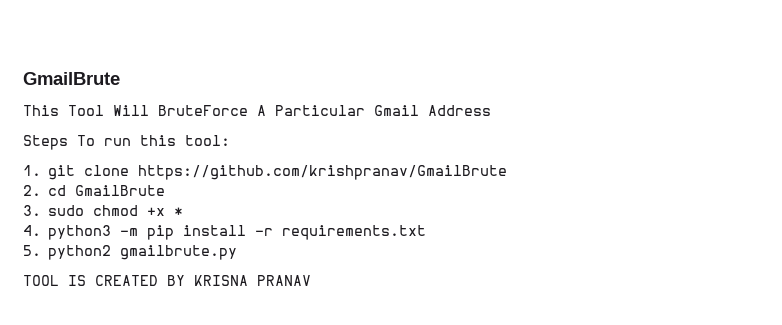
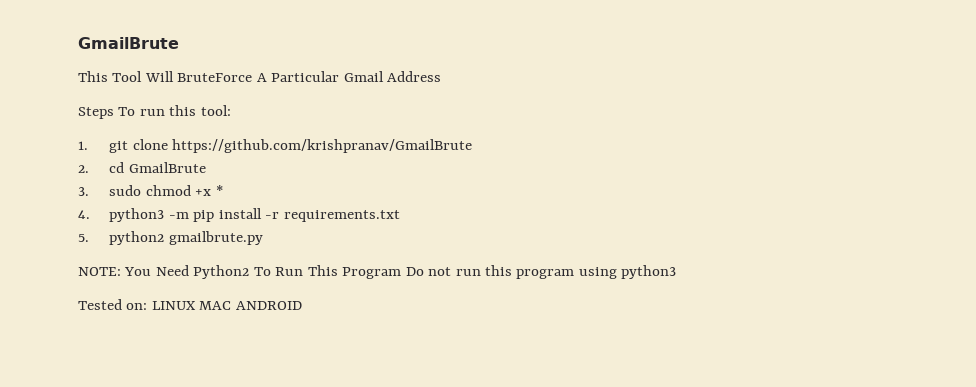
[23,275,311,286] TOOL IS CREATED BY KRISNA PRANAV -> [78,265,677,279] [78,299,302,310] NOTE: You Need Python2 To Run This Program Do not run this program using python3 // Tested on: LINUX MAC ANDROID

